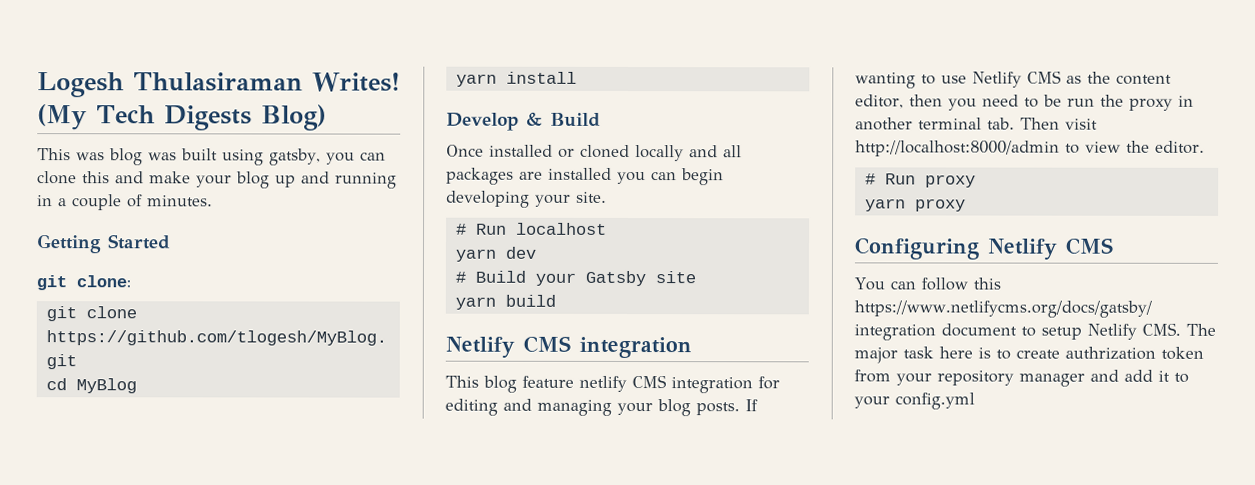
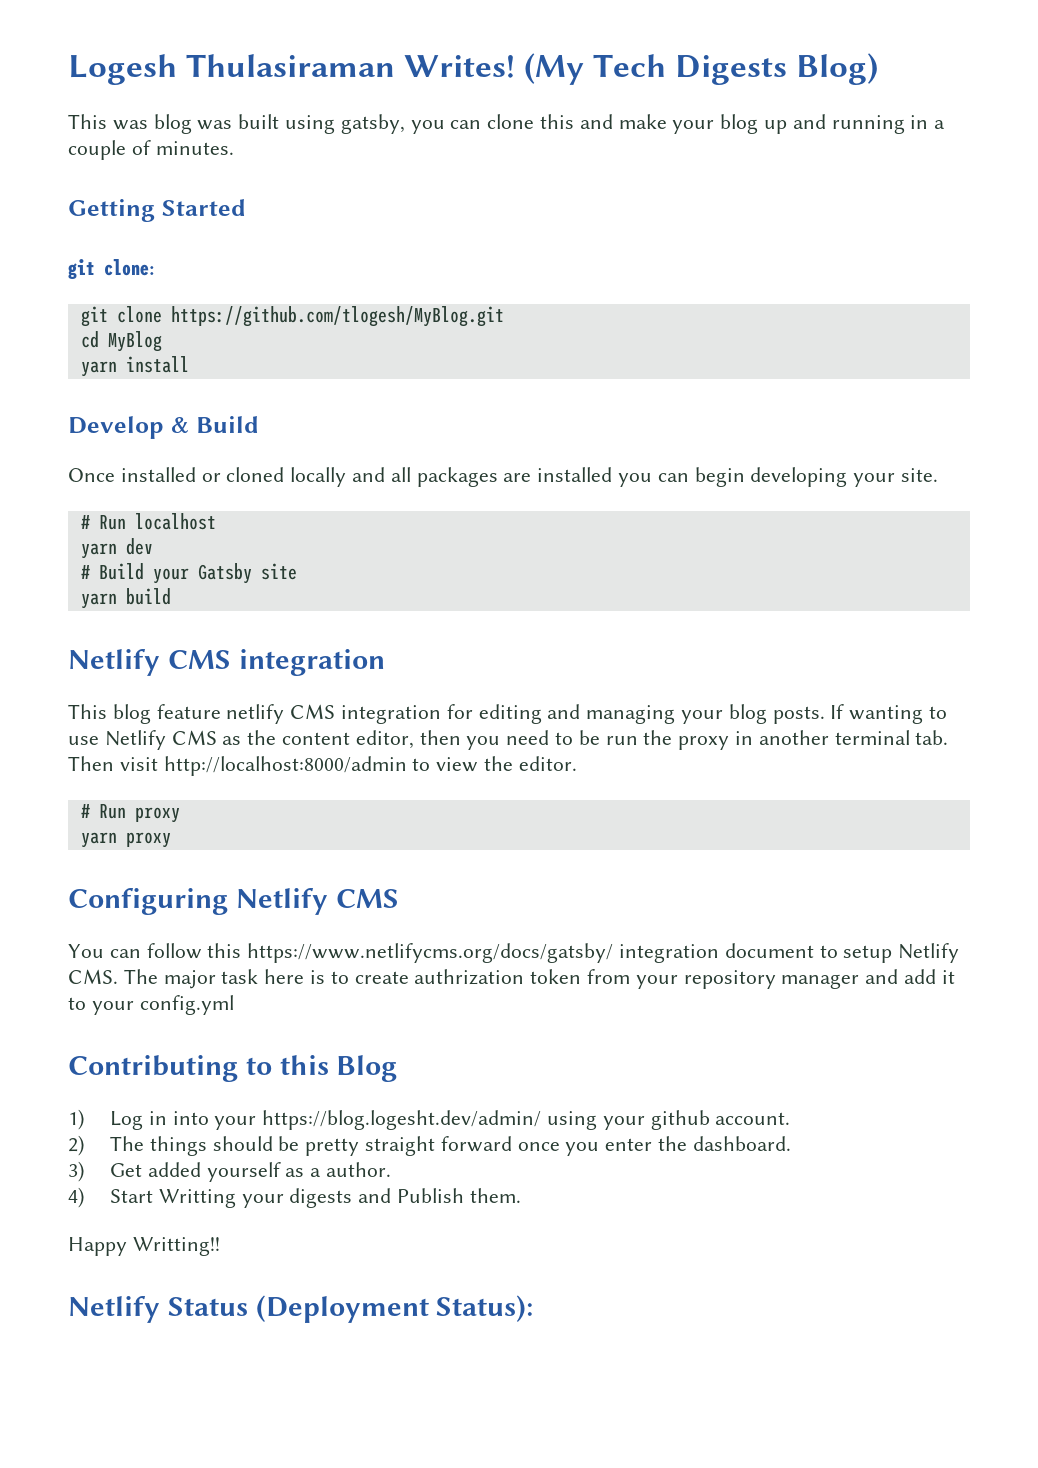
(975, 401) none -> [68,1055,398,1082] [68,1109,791,1130] [68,1135,791,1156] [68,1161,391,1182] [68,1187,521,1208] [68,1237,220,1256] [68,1295,534,1323] // Contributing to this Blog // 1) Log in into your https://blog.logesht.dev/admin/ using your github account. // 2) The things should be pretty straight forward once you enter the dashboard. // 3) Get added yourself as a author. // 4) Start Writting your digests and Publish them. // Happy Writting!! // Netlify Status (Deployment Status):

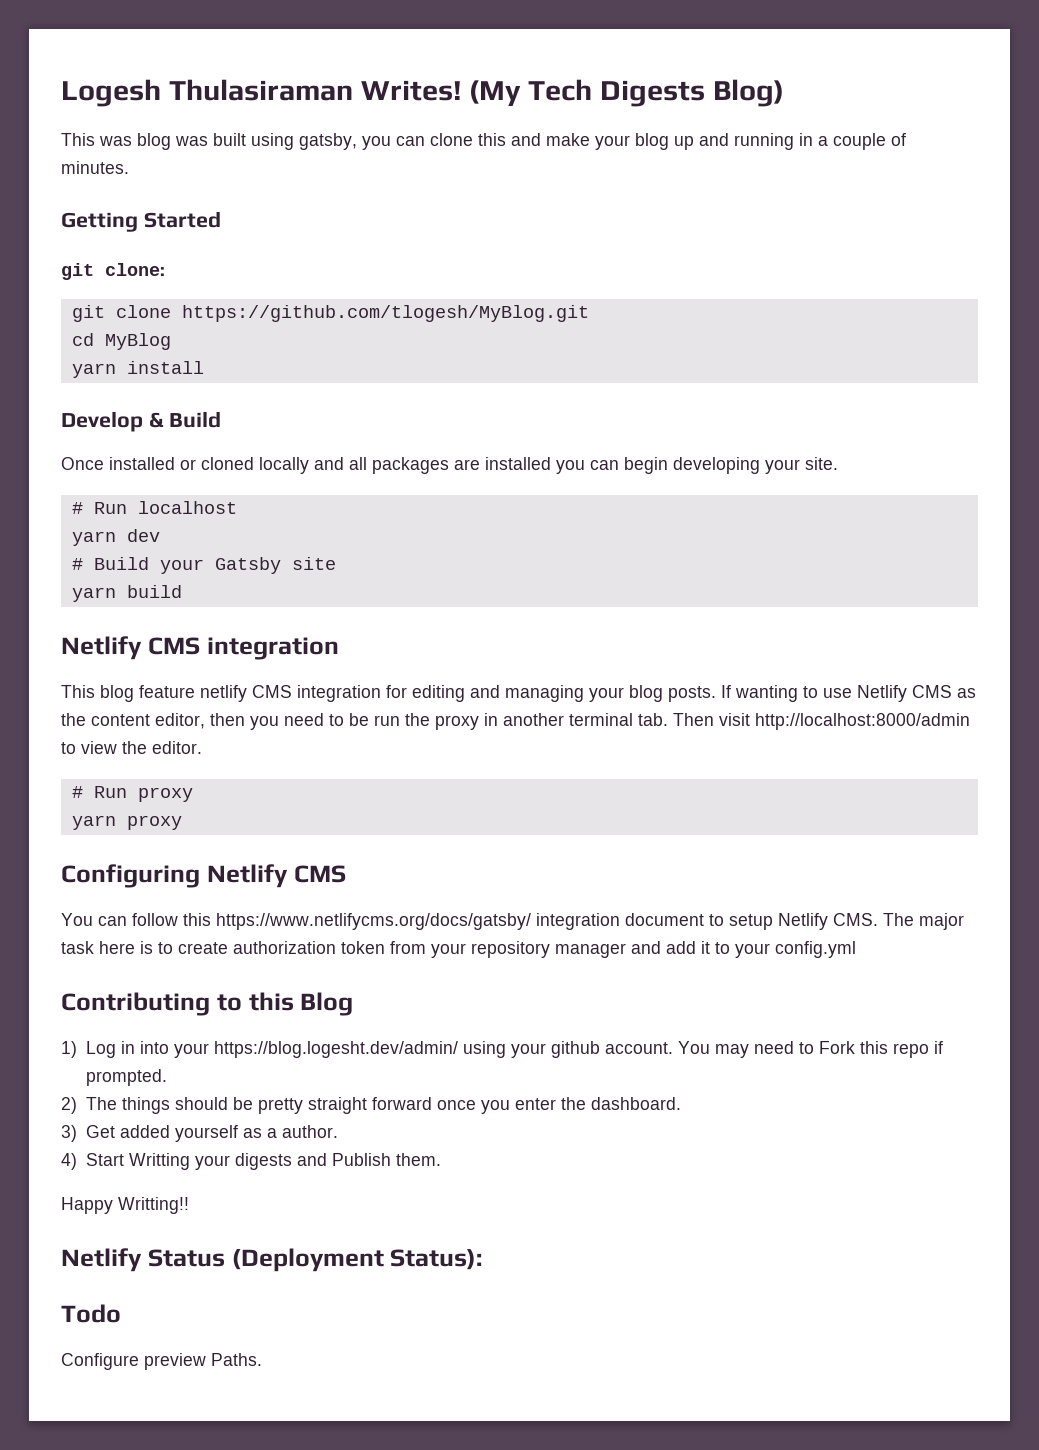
[414,969,525,985] authrization -> [233,941,336,954] authorization
(791, 1118) none -> [677,1041,943,1058] [85,1069,167,1086] You may need to Fork this repo if prompted.
(534, 1308) none -> [61,1304,121,1323] [61,1353,262,1370] // Todo // Configure preview Paths.

